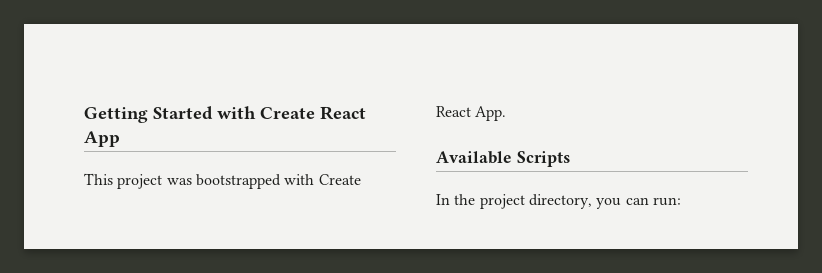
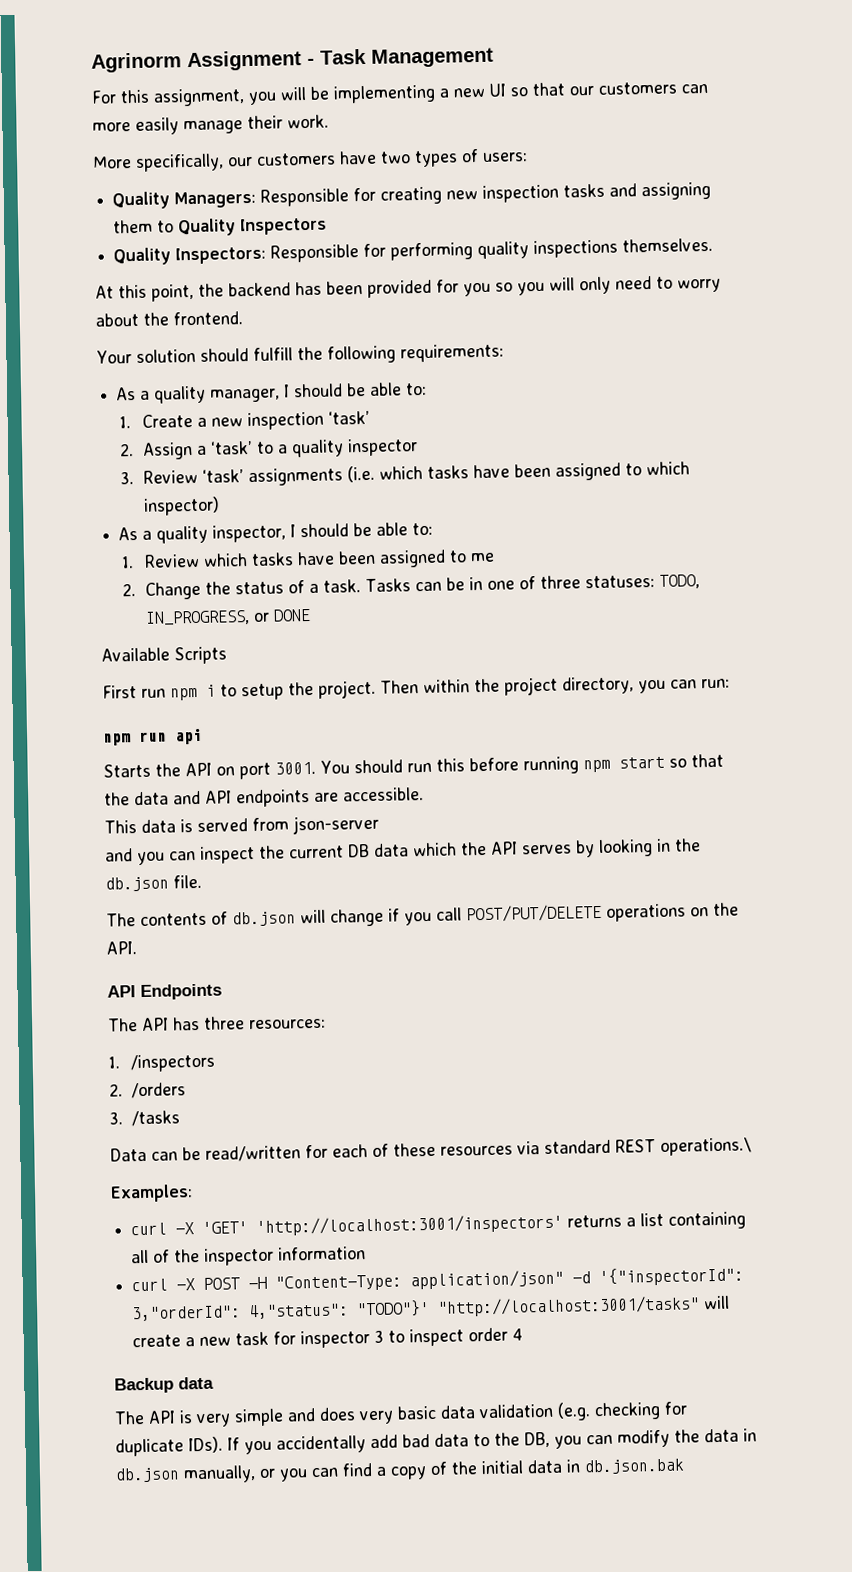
[84,106,366,123] [84,131,120,147] [84,173,361,189] [436,106,507,121] [436,151,570,167] [436,194,450,205] Getting Started with Create React App // This project was bootstrapped with Create React App. // Available Scripts // In -> [91,47,494,73] [91,81,708,107] [92,114,329,135] [92,148,528,172] [112,181,712,210] [113,217,328,237] [113,237,714,266] [95,275,721,302] [95,311,243,327] [96,343,504,364] [115,382,428,404] [119,410,370,431] [119,438,418,460] [120,461,690,487] [142,496,220,516] [118,522,434,544] [121,549,495,569] [122,574,700,600] [144,608,311,626] [101,646,227,665] [102,679,470,701] Agrinorm Assignment - Task Management // For this assignment, you will be implementing a new UI so that our customers can more easily manage their work. // More specifically, our customers have two types of users: // Quality Managers: Responsible for creating new inspection tasks and assigning them to Quality Inspectors // Quality Inspectors: Responsible for performing quality inspections themselves. // At this point, the backend has been provided for you so you will only need to worry about the frontend. // Your solution should fulfill the following requirements: // As a quality manager, I should be able to: // 1. Create a new inspection ‘task’ // 2. Assign a ‘task’ to a quality inspector // 3. Review ‘task’ assignments (i.e. which tasks have been assigned to which inspector) // As a quality inspector, I should be able to: // 1. Review which tasks have been assigned to me // 2. Change the status of a task. Tasks can be in one of three statuses: TODO, IN_PROGRESS, or DONE // Available Scripts // First run npm i to setup the project. Then within
(681, 201) none -> [103,728,203,746] [103,753,724,780] [104,787,424,808] [104,814,379,835] [105,838,701,866] [105,874,202,892] [106,902,739,927] [106,941,137,955] [107,983,222,1001] [108,1016,326,1032] [108,1053,216,1073] [109,1082,187,1099] [109,1110,181,1127] [110,1137,752,1162] [110,1184,193,1203] [130,1211,747,1237] [131,1246,367,1266] [131,1266,745,1292] [132,1295,731,1322] [132,1327,524,1349] [114,1376,214,1394] [114,1401,688,1428] [115,1428,757,1457] [115,1458,685,1484] // npm run api // Starts the API on port 3001. You should run this before running npm start so that the data and API endpoints are accessible. // This data is served from json-server // and you can inspect the current DB data which the API serves by looking in the db.json file. // The contents of db.json will change if you call POST/PUT/DELETE operations on the API. // API Endpoints // The API has three resources: // 1. /inspectors // 2. /orders // 3. /tasks // Data can be read/written for each of these resources via standard REST operations.\ // Examples: // curl -X 'GET' 'http://localhost:3001/inspectors' returns a list containing all of the inspector information // curl -X POST -H "Content-Type: application/json" -d '{"inspectorId": 3,"orderId": 4,"status": "TODO"}' "http://localhost:3001/tasks" will create a new task for inspector 3 to inspect order 4 // Backup data // The API is very simple and does very basic data validation (e.g. checking for duplicate IDs). If you accidentally add bad data to the DB, you can modify the data in db.json manually, or you can find a copy of the initial data in db.json.bak

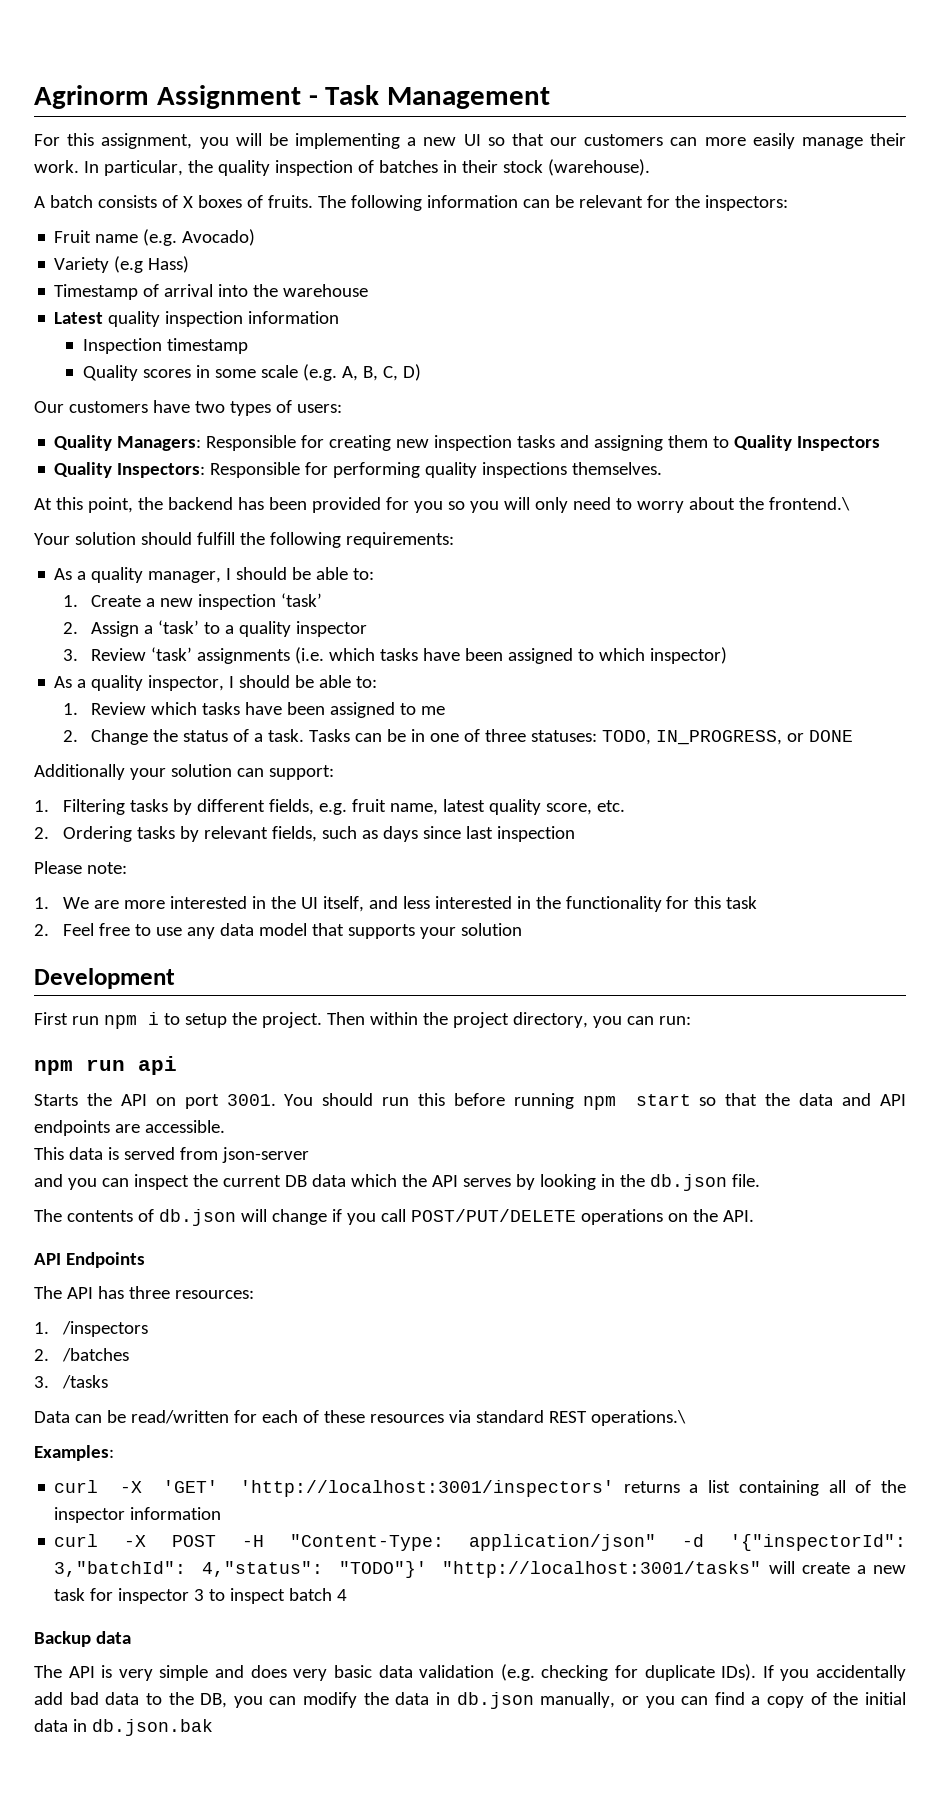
[92,153,253,172] // More specifically, our -> [83,159,650,176] [34,195,788,211] [54,229,256,246] [54,256,190,273] [54,284,369,300] [54,311,340,327] [82,338,248,354] [82,364,421,381] [34,401,64,413] In particular, the quality inspection of batches in their stock (warehouse). // A batch consists of X boxes of fruits. The following information can be relevant for the inspectors: // Fruit name (e.g. Avocado) // Variety (e.g Hass) // Timestamp of arrival into the warehouse // Latest quality inspection information // Inspection timestamp // Quality scores in some scale (e.g. A, B, C, D) // Our
[173,311,243,326] frontend. -> [768,497,850,511] frontend.\
[101,646,227,665] Available Scripts -> [34,764,334,780] [34,799,625,815] [34,826,575,842] [34,861,127,874] [34,896,758,912] [34,923,522,939] [34,968,175,989] Additionally your solution can support: // 1. Filtering tasks by different fields, e.g. fruit name, latest quality score, etc. // 2. Ordering tasks by relevant fields, such as days since last inspection // Please note: // 1. We are more interested in the UI itself, and less interested in the functionality for this task // 2. Feel free to use any data model that supports your solution // Development
[131,1082,187,1099] /orders -> [61,1348,129,1362] /batches
[132,1305,242,1322] 3,"orderId": -> [54,1561,187,1577] 3,"batchId":
[468,1327,509,1342] order -> [289,1588,333,1601] batch

